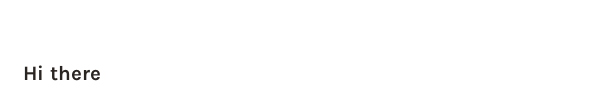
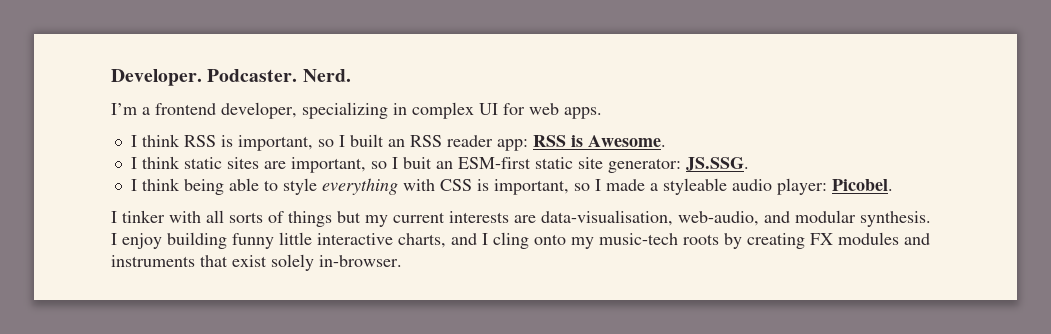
[23,65,101,81] Hi there -> [111,69,351,86] [111,102,602,119] [130,134,666,151] [130,156,749,173] [130,178,893,195] [111,210,931,227] [111,232,930,249] [111,254,402,271] Developer. Podcaster. Nerd. // I’m a frontend developer, specializing in complex UI for web apps. // I think RSS is important, so I built an RSS reader app: RSS is Awesome. // I think static sites are important, so I buit an ESM-first static site generator: JS.SSG. // I think being able to style everything with CSS is important, so I made a styleable audio player: Picobel. // I tinker with all sorts of things but my current interests are data-visualisation, web-audio, and modular synthesis. I enjoy building funny little interactive charts, and I cling onto my music-tech roots by creating FX modules and instruments that exist solely in-browser.

